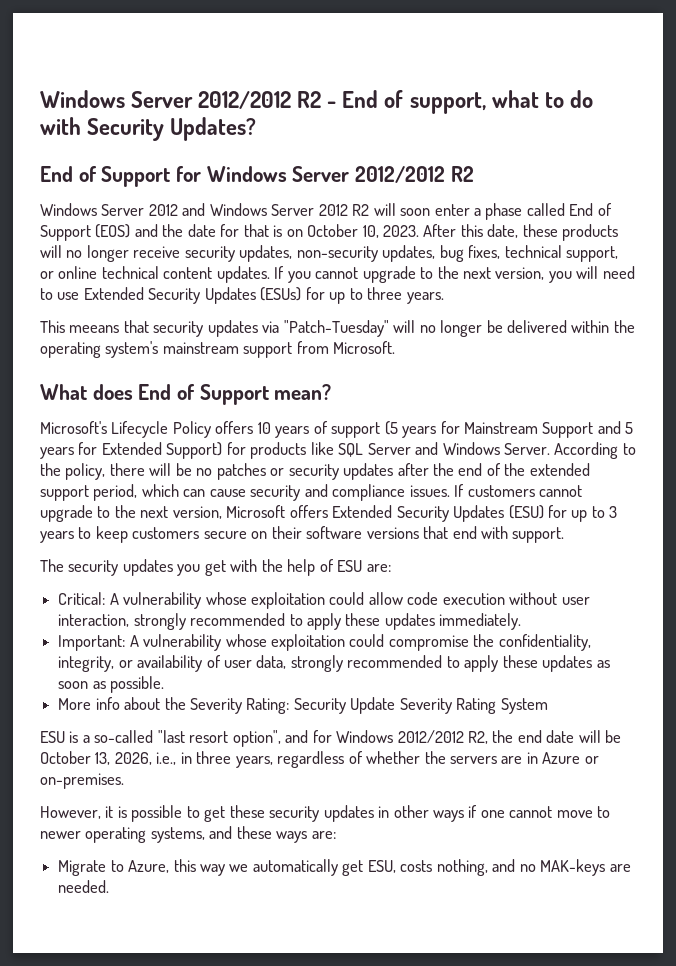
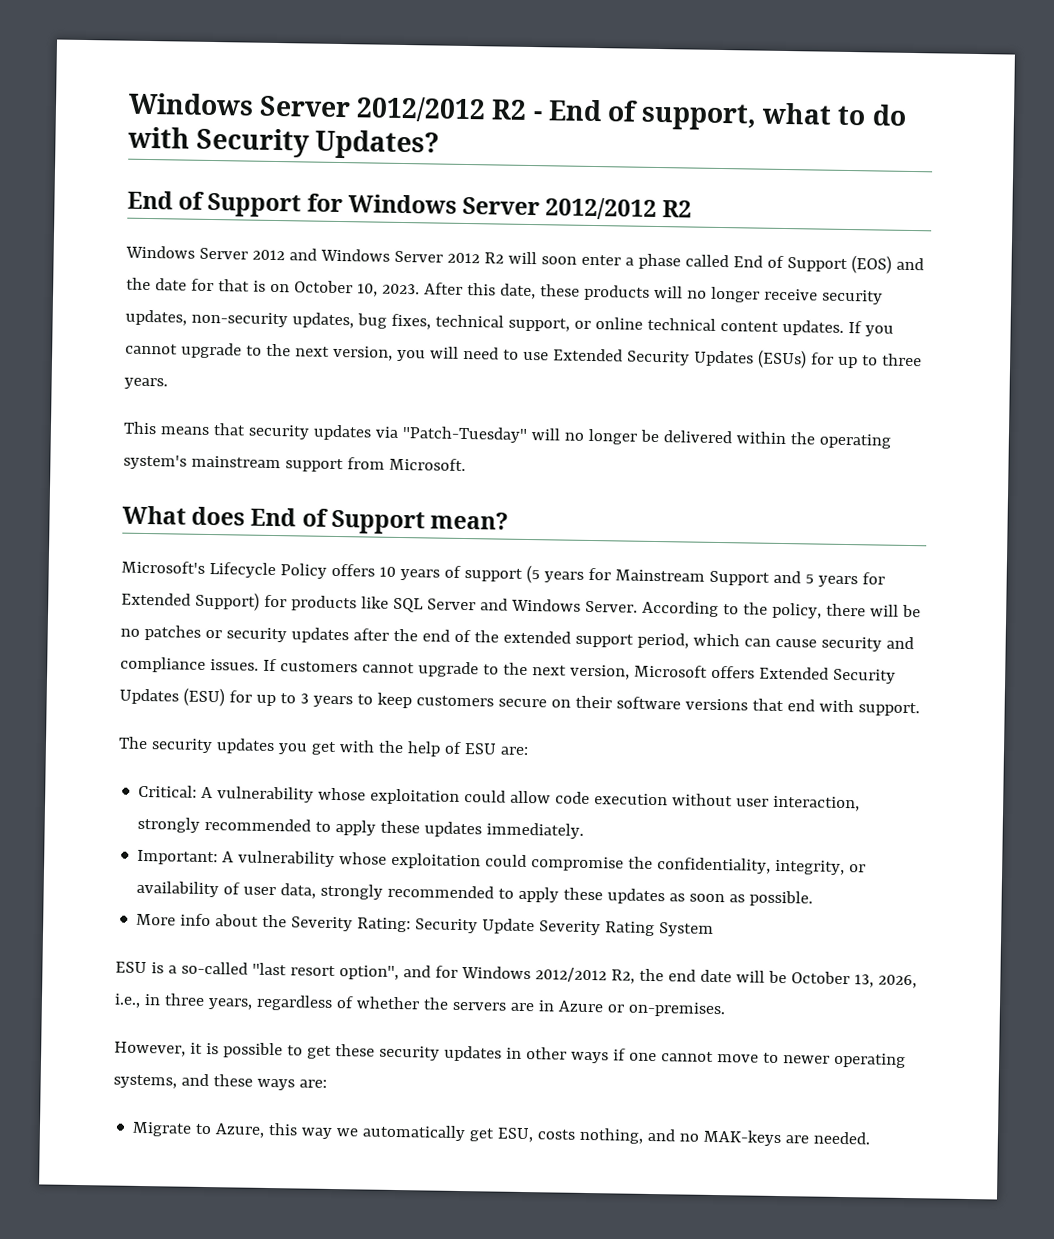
[69,325,120,333] meeans -> [159,426,209,435] means

